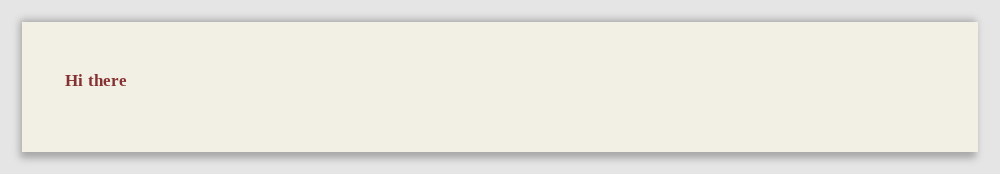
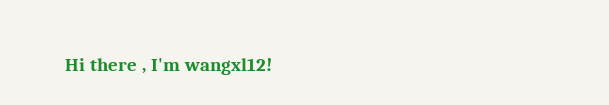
(127, 80) none -> [141,58,272,75] , I'm wangxl12!

